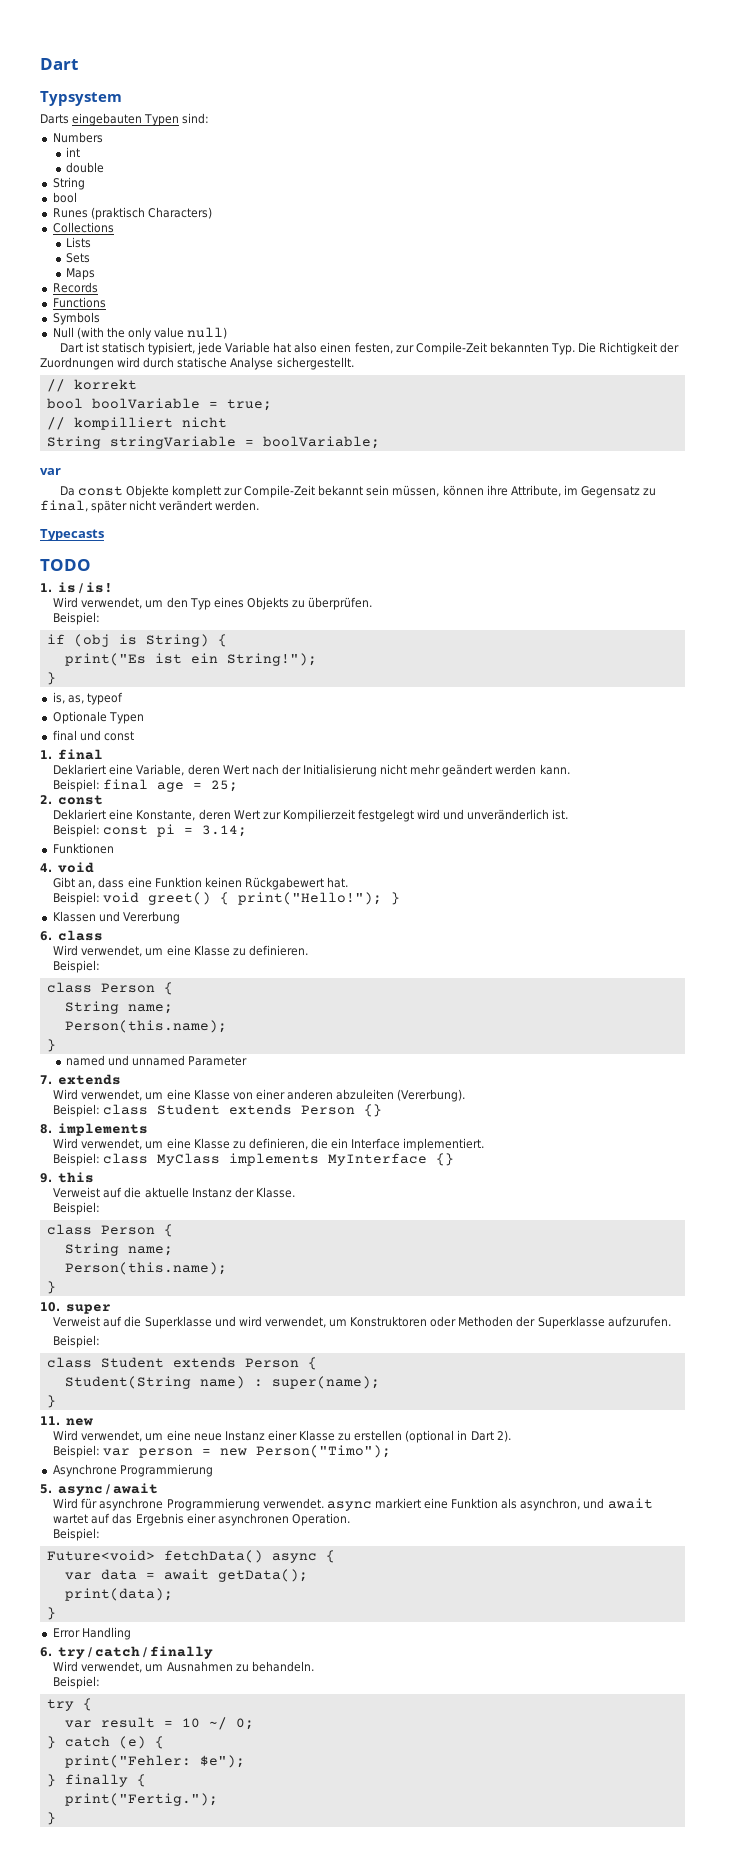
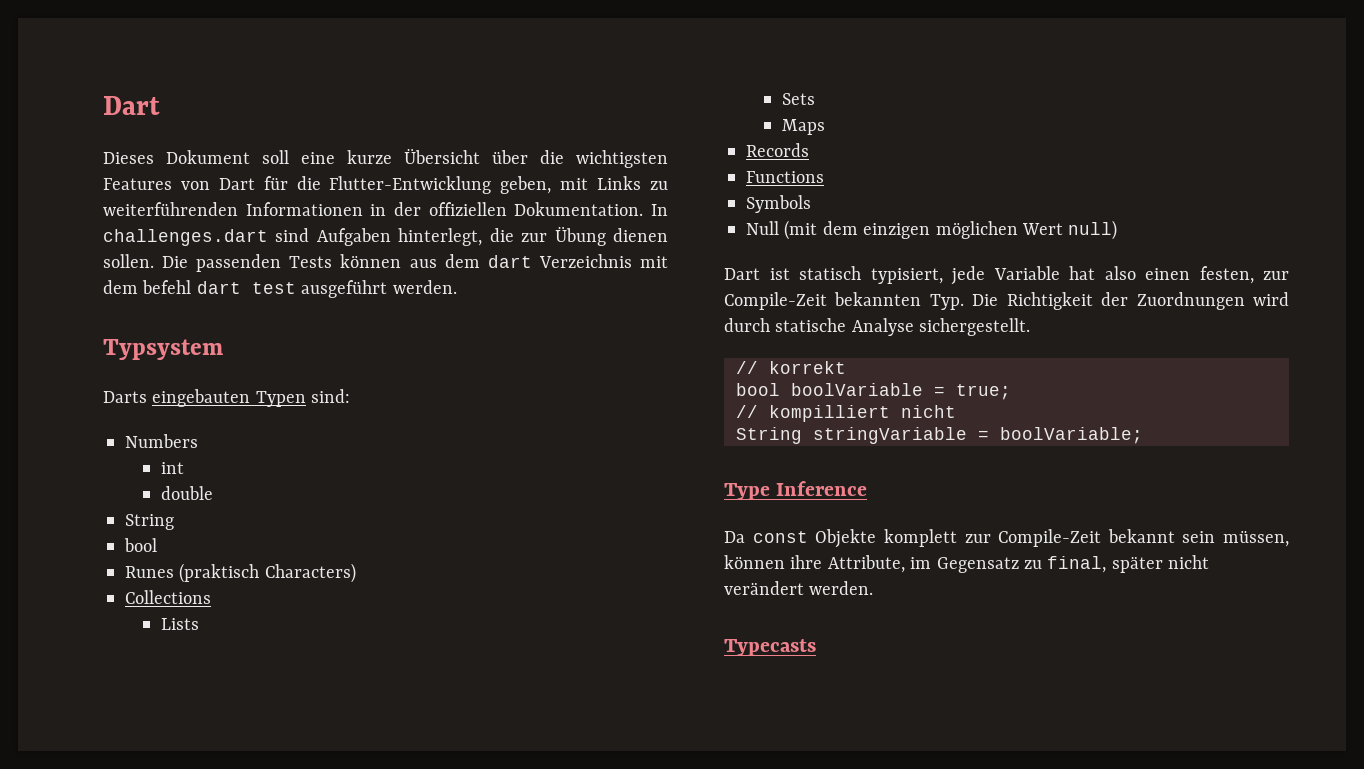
[40,58,78,70] Dart -> [103,96,160,115] [103,148,668,168] [103,176,669,194] [103,202,669,216] [103,226,669,246] [103,254,668,272] [103,280,457,298] Dart // Dieses Dokument soll eine kurze Übersicht über die wichtigsten Features von Dart für die Flutter-Entwicklung geben, mit Links zu weiterführenden Informationen in der offiziellen Dokumentation. In challenges.dart sind Aufgaben hinterlegt, die zur Übung dienen sollen. Die passenden Tests können aus dem dart Verzeichnis mit dem befehl dart test ausgeführt werden.
[76,327,185,340] (with the only value -> [784,220,1063,240] (mit dem einzigen möglichen Wert
[40,468,61,475] var -> [724,481,868,500] Type Inference
[40,559,91,571] [40,582,113,594] [53,597,373,610] [53,612,101,625] [46,634,227,647] [64,653,317,666] [46,672,56,685] [52,692,123,705] [52,711,144,724] [52,730,134,741] [40,749,103,760] [53,764,570,777] [53,779,239,792] [40,795,103,805] [53,809,569,822] [53,824,248,837] [52,843,114,854] [40,862,94,873] [53,877,348,890] [53,892,401,905] [52,911,180,924] [40,930,103,941] [53,945,308,957] [53,960,101,973] [46,982,173,995] [64,1001,173,1014] [64,1020,227,1033] [46,1039,56,1052] [65,1055,248,1066] [40,1074,121,1085] [53,1089,466,1102] [53,1104,383,1117] [40,1123,148,1136] [53,1138,485,1151] [53,1153,455,1166] [40,1172,94,1183] [53,1187,295,1198] [53,1202,101,1215] [46,1224,173,1237] [64,1243,173,1256] [64,1262,227,1275] [46,1281,56,1294] [40,1302,111,1314] [53,1316,671,1329] [53,1335,101,1348] [46,1357,317,1370] [64,1376,380,1389] [46,1395,56,1408] [40,1416,93,1426] [53,1430,511,1443] [53,1445,392,1458] [52,1464,213,1477] [40,1483,158,1496] [53,1498,653,1511] [53,1513,350,1526] [53,1528,101,1541] [46,1550,335,1563] [64,1569,308,1582] [64,1588,173,1601] [46,1607,56,1620] [52,1627,131,1640] [40,1646,214,1659] [53,1661,314,1673] [53,1676,101,1689] [46,1698,92,1711] [64,1717,254,1730] [46,1736,164,1749] [64,1755,245,1768] [46,1774,146,1787] [64,1793,218,1806] [46,1812,56,1825] // TODO // 1. is / is! // Wird verwendet, um den Typ eines Objekts zu überprüfen. // Beispiel: // if (obj is String) { // print("Es ist ein String!"); // } // is, as, typeof // Optionale Typen // final und const // 1. final // Deklariert eine Variable, deren Wert nach der Initialisierung nicht mehr geändert werden kann. // Beispiel: final age = 25; // 2. const // Deklariert eine Konstante, deren Wert zur Kompilierzeit festgelegt wird und unveränderlich ist. // Beispiel: const pi = 3.14; // Funktionen // 4. void // Gibt an, dass eine Funktion keinen Rückgabewert hat. // Beispiel: void greet() { print("Hello!"); } // Klassen und Vererbung // 6. class // Wird verwendet, um eine Klasse zu definieren. // Beispiel: // class Person { // String name; // Person(this.name); // } // named und unnamed Parameter // 7. extends // Wird verwendet, um eine Klasse von einer anderen abzuleiten (Vererbung). // Beispiel: class Student extends Person {} // 8. implements // Wird verwendet, um eine Klasse zu definieren, die ein Interface implementiert. // Beispiel: class MyClass implements MyInterface {} // 9. this // Verweist auf die aktuelle Instanz der Klasse. // Beispiel: // class Person { // String name; // Person(this.name); // } // 10. super // Verweist auf die Superklasse und wird verwendet, um Konstruktoren oder Methoden der Superklasse aufzurufen. // Beispiel: // class Student extends Person { // Student(String name) : super(name); // } // 11. new // Wird verwendet, um eine neue Instanz einer Klasse zu erstellen (optional in Dart 2). // Beispiel: var person = new Person("Timo"); // Asynchrone Programmierung // 5. async / await // Wird für asynchrone Programmierung verwendet. async markiert eine Funktion als asynchron, und await wartet auf das Ergebnis einer asynchronen Operation. // Beispiel: // Future<void> fetchData() async { // var data = await getData(); // print(data); // } // Error Handling // 6. try / catch / finally // Wird verwendet, um Ausnahmen zu behandeln. // Beispiel: // try { // var result = 10 ~/ 0; // } catch (e) { // print("Fehler: $e"); // } finally { // print("Fertig."); // } -> (816, 647) none

